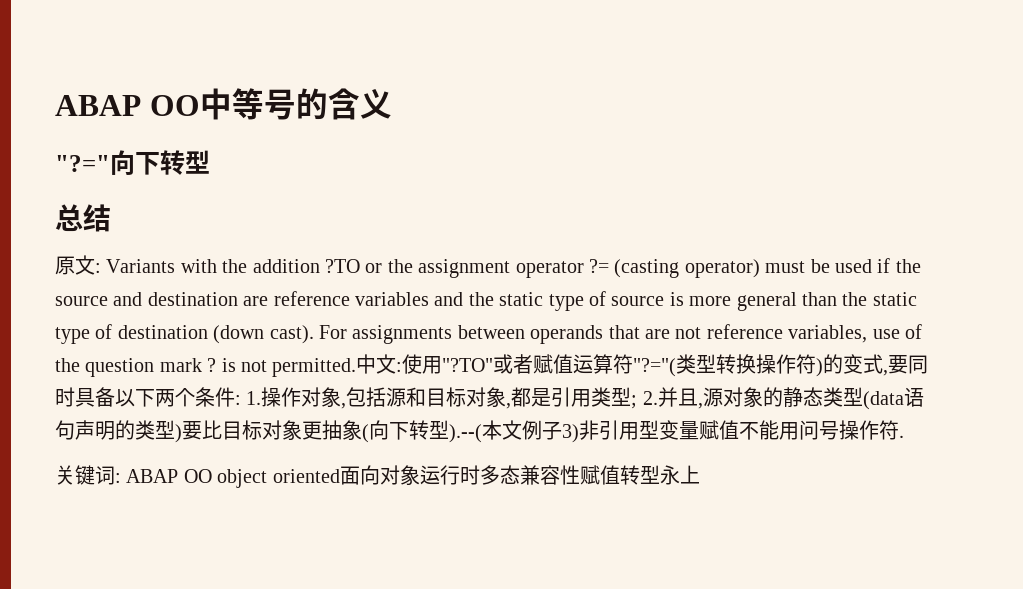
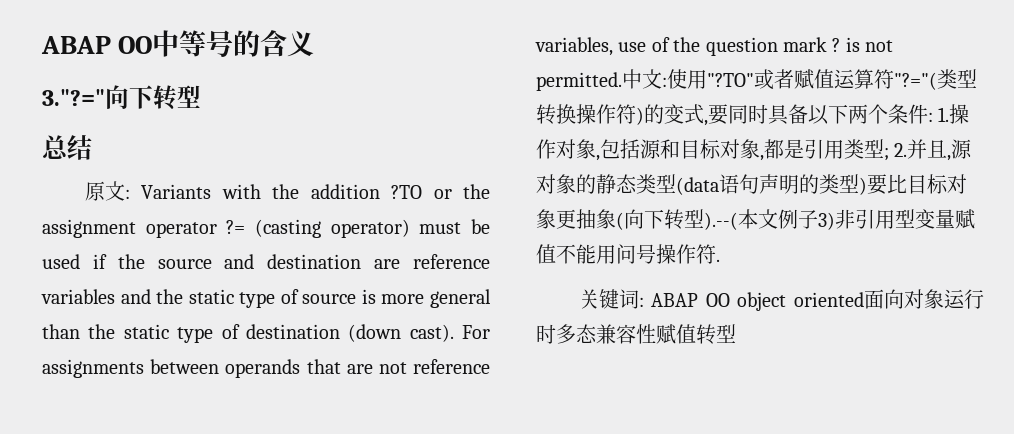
[55,155,110,172] "?=" -> [42,89,105,106] 3."?="
[659,465,700,485] 永上 -> (736, 333) none

